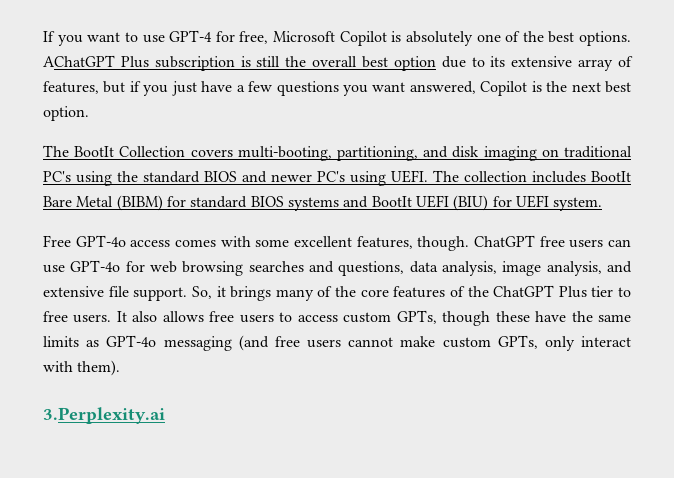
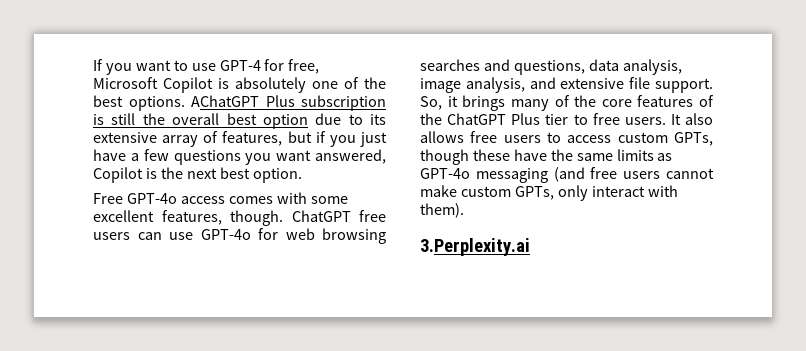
[43,145,632,161] [43,170,631,186] [43,195,603,211] // The BootIt Collection covers multi-booting, partitioning, and disk imaging on traditional PC's using the standard BIOS and newer PC's using UEFI. The collection includes BootIt Bare Metal (BIBM) for standard BIOS systems and BootIt UEFI (BIU) for UEFI system. -> (302, 175) none

